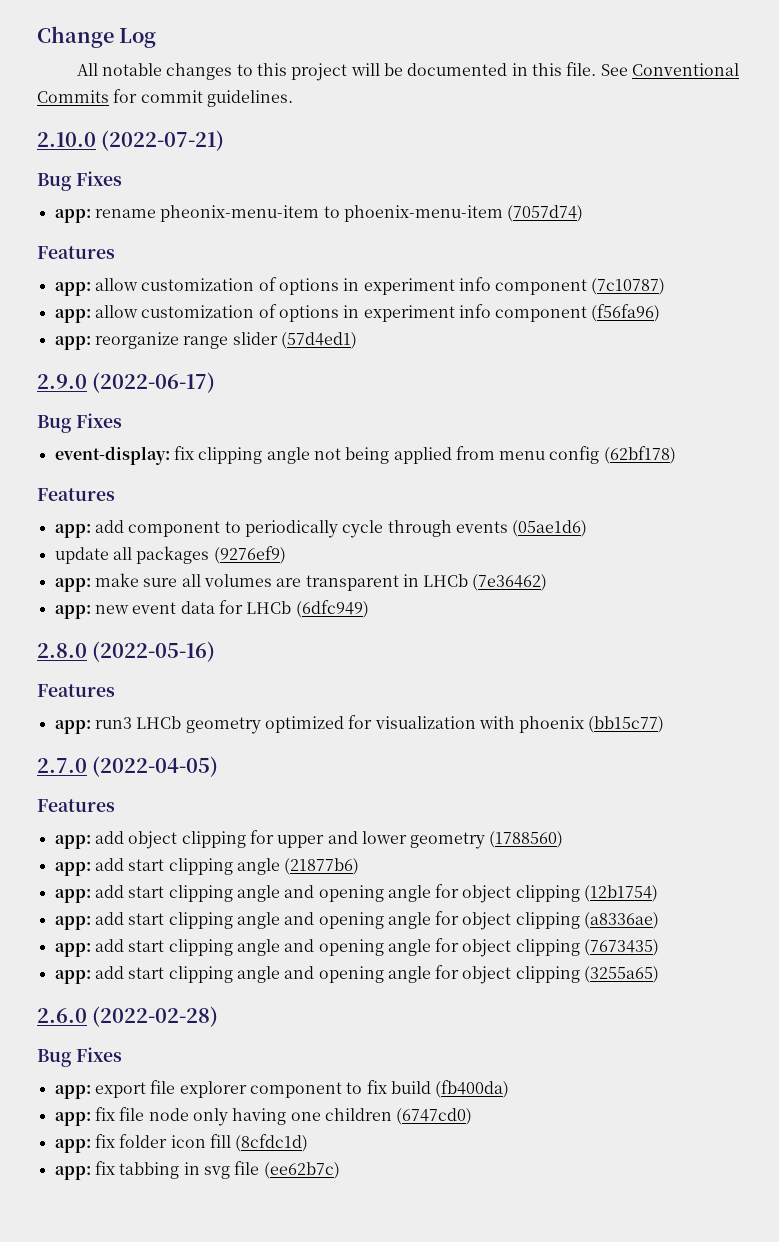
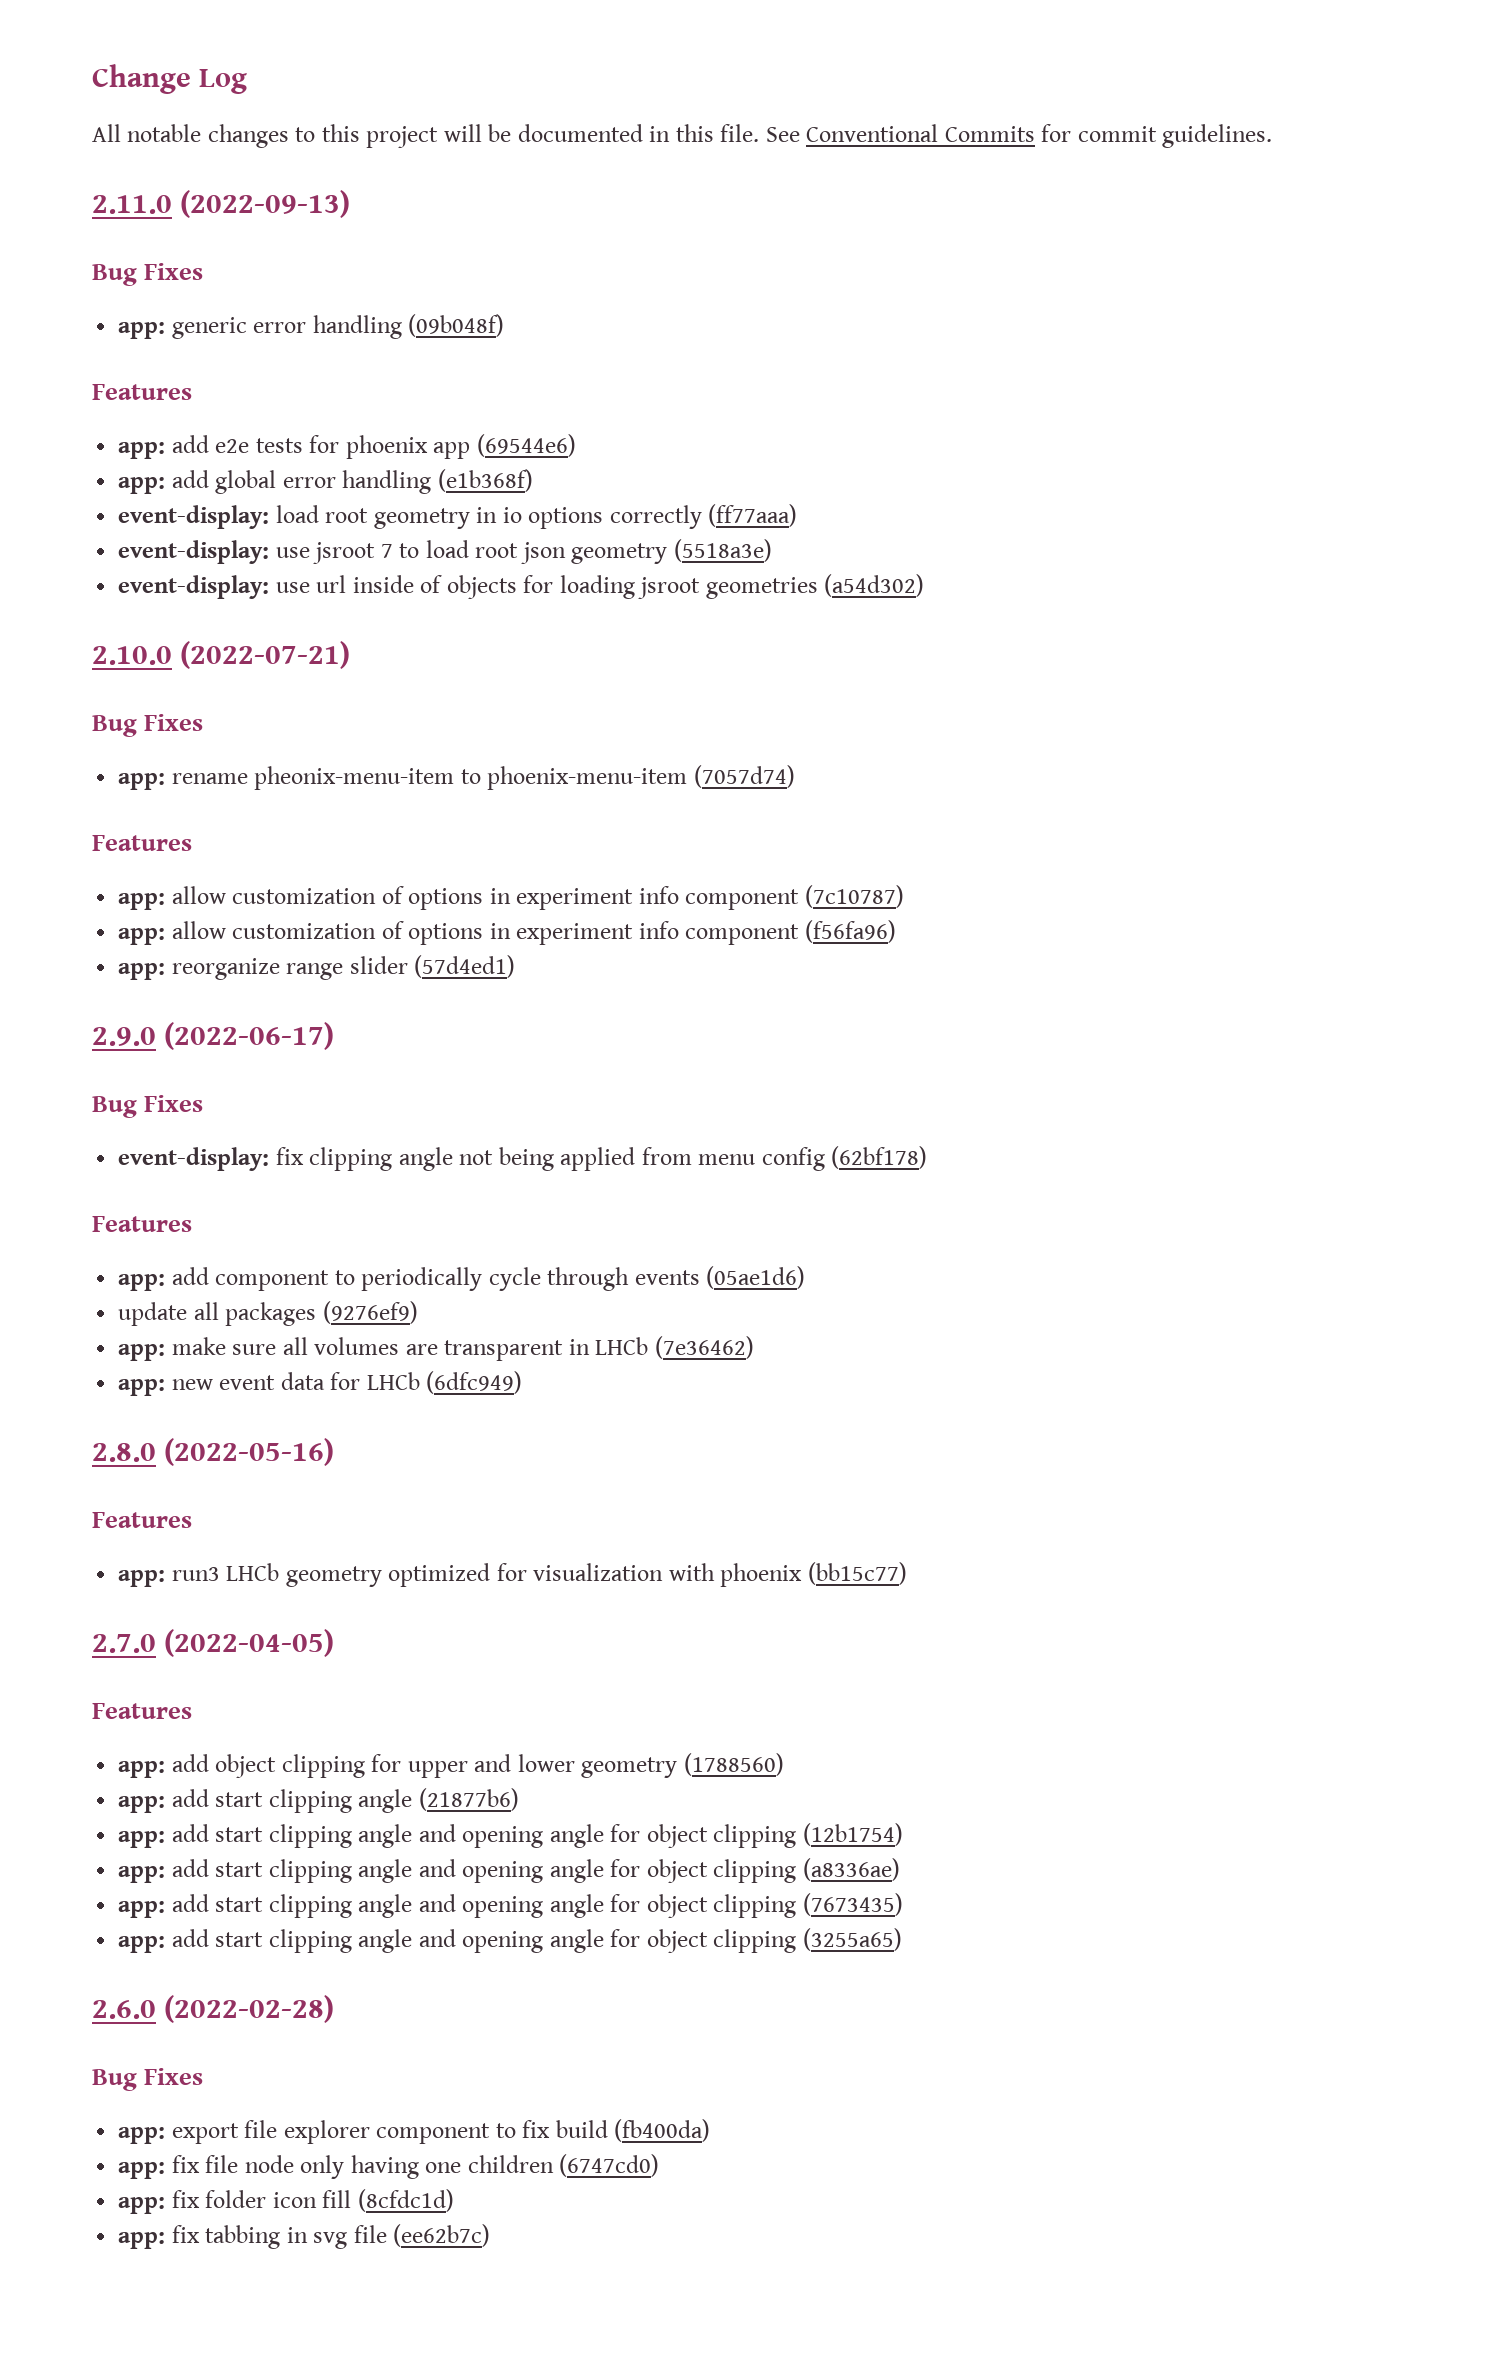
(293, 98) none -> [92,190,351,218] [92,263,204,286] [118,314,505,339] [92,384,192,400] [118,434,576,459] [118,469,533,494] [118,504,798,529] [118,539,772,564] [118,574,925,599] // 2.11.0 (2022-09-13) // Bug Fixes // app: generic error handling (09b048f) // Features // app: add e2e tests for phoenix app (69544e6) // app: add global error handling (e1b368f) // event-display: load root geometry in io options correctly (ff77aaa) // event-display: use jsroot 7 to load root json geometry (5518a3e) // event-display: use url inside of objects for loading jsroot geometries (a54d302)

